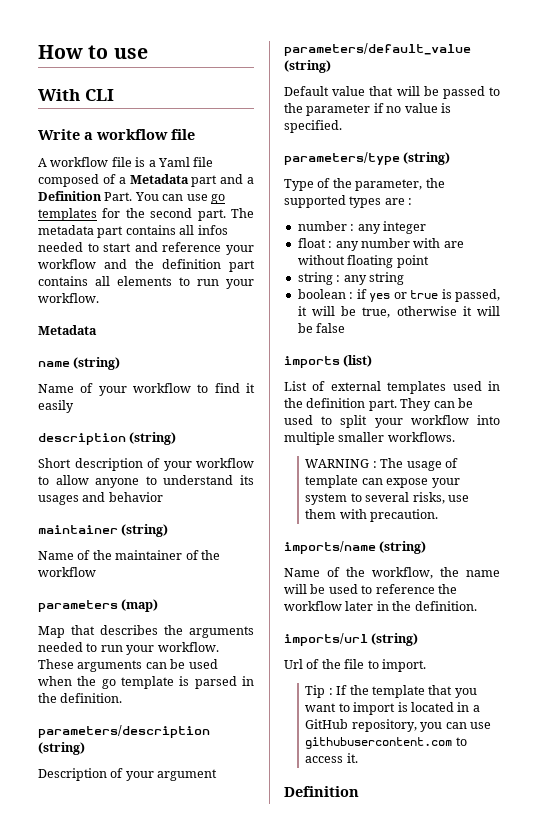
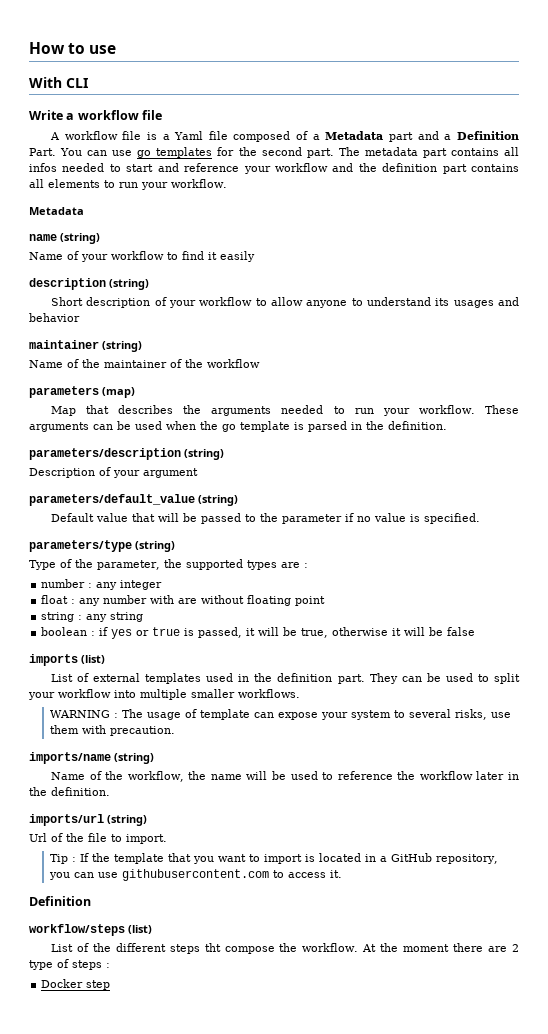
(359, 791) none -> [29,924,152,936] [50,943,519,954] [29,959,110,970] [41,979,111,990] // workflow/steps (list) // List of the different steps tht compose the workflow. At the moment there are 2 type of steps : // Docker step

